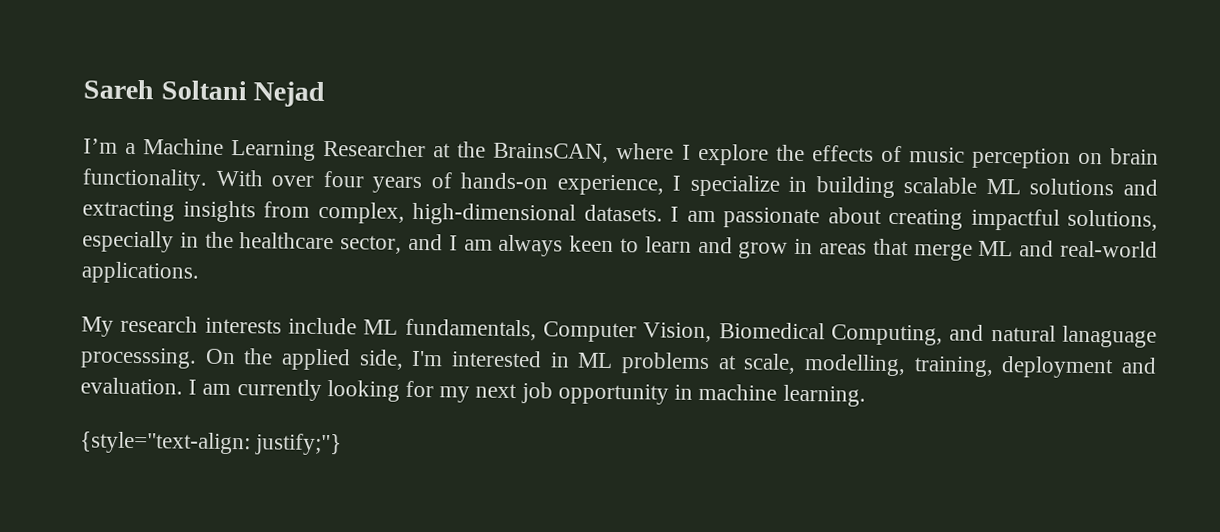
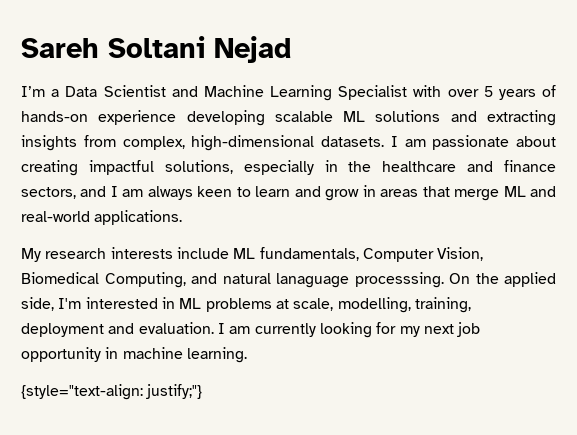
[143,138,1159,169] [82,168,895,198] Machine Learning Researcher at the BrainsCAN, where I explore the effects of music perception on brain functionality. With over four years of hands-on experience, I specialize in building -> [65,85,557,101] [21,110,265,126] Data Scientist and Machine Learning Specialist with over 5 years of hands-on experience developing
[340,235,403,254] sector, -> [467,160,556,172] [21,187,76,199] and finance sectors,

